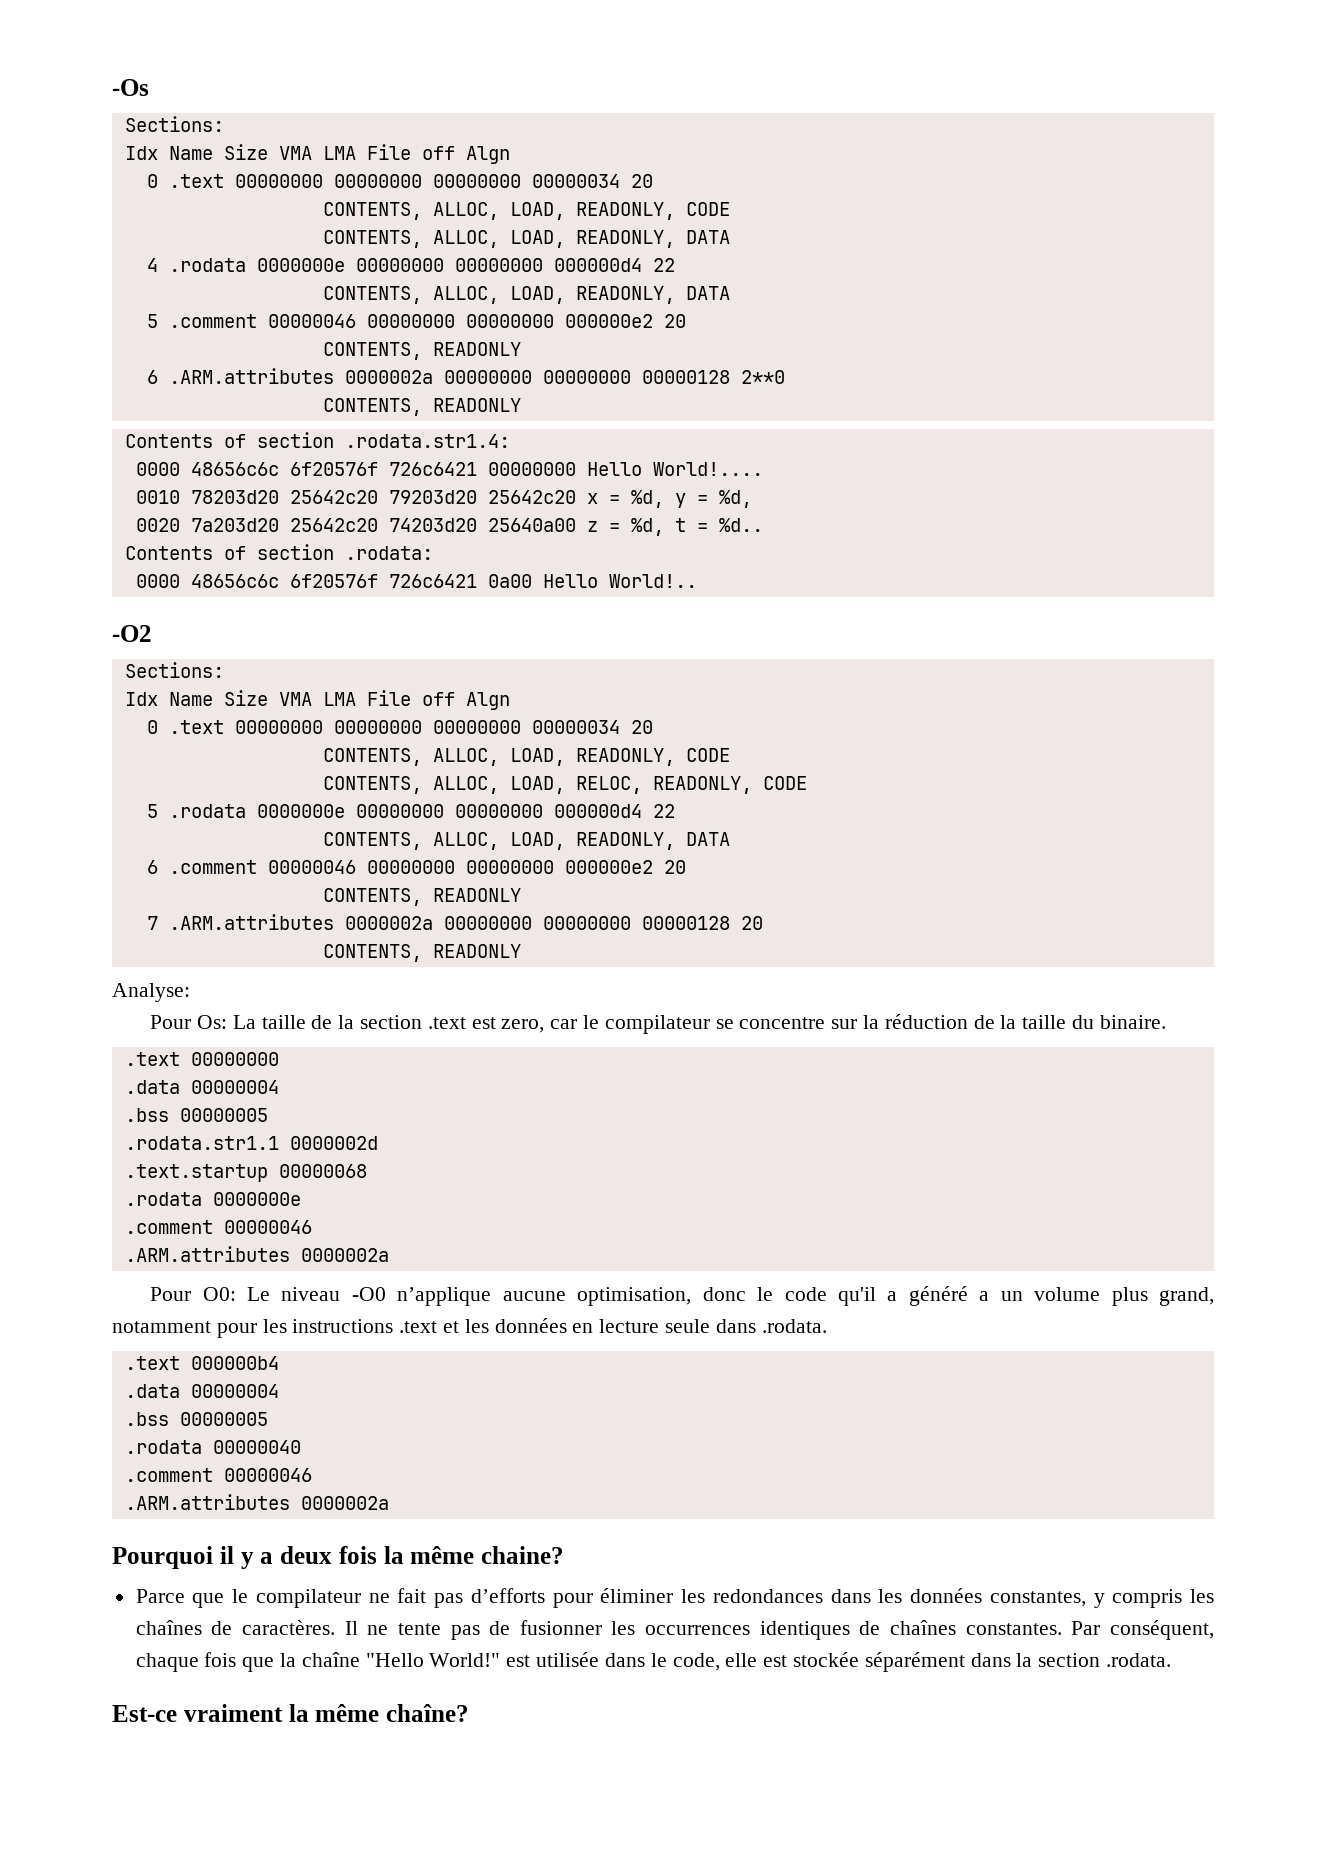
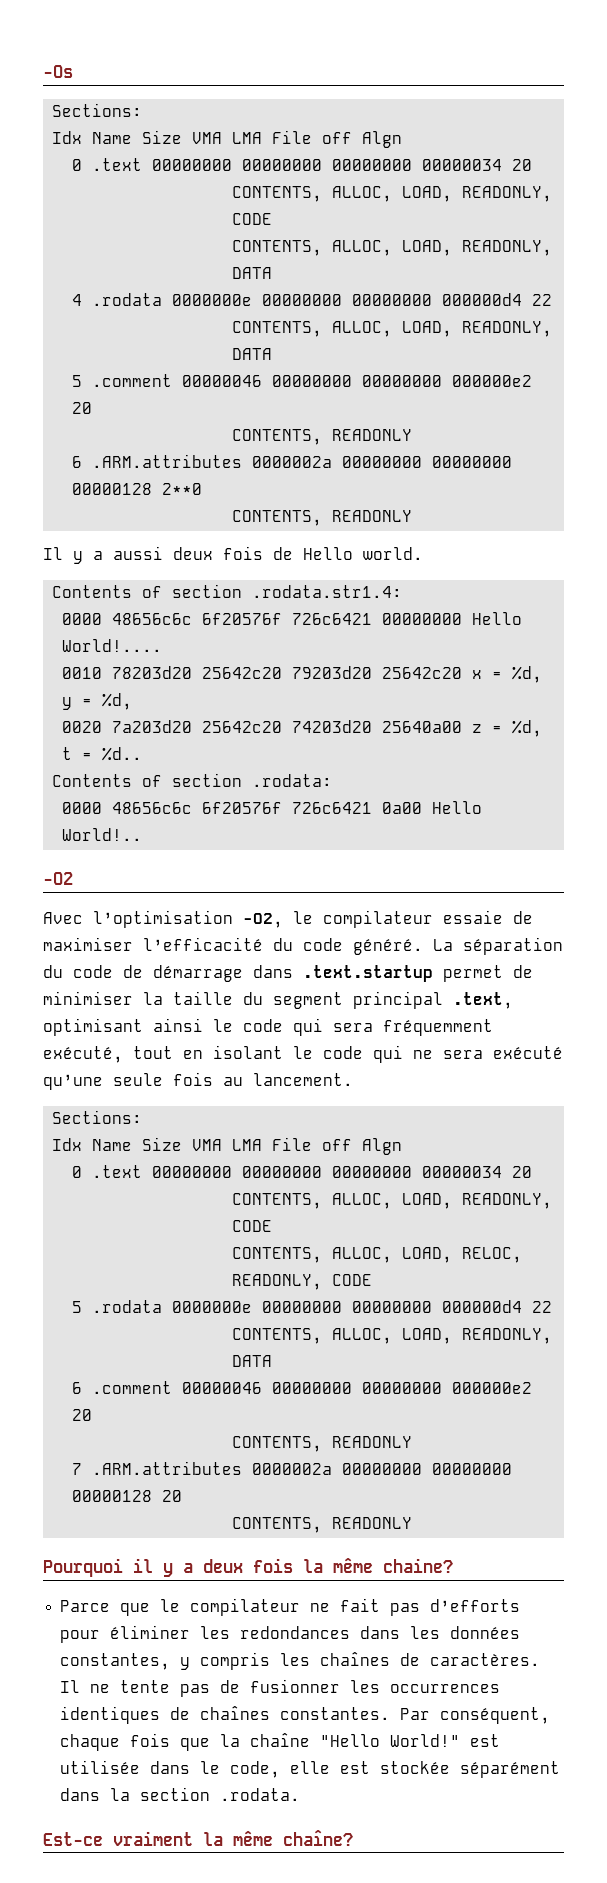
(521, 405) none -> [43,546,423,564] // Il y a aussi deux fois de Hello world.
(152, 633) none -> [43,910,533,928] [43,937,563,955] [43,965,533,982] [43,991,513,1009] [43,1018,493,1036] [43,1045,563,1063] [43,1072,353,1090] // Avec l’optimisation -O2, le compilateur essaie de maximiser l’efficacité du code généré. La séparation du code de démarrage dans .text.startup permet de minimiser la taille du segment principal .text, optimisant ainsi le code qui sera fréquemment exécuté, tout en isolant le code qui ne sera exécuté qu’une seule fois au lancement.
[112,983,190,1002] [150,1014,1166,1034] [124,1052,279,1066] [124,1080,279,1094] [124,1108,268,1122] [124,1136,378,1150] [124,1164,367,1182] [124,1192,301,1206] [124,1220,312,1234] [124,1246,389,1262] [150,1286,1214,1306] [112,1318,827,1338] [124,1356,279,1370] [124,1384,279,1398] [124,1412,268,1426] [124,1440,301,1454] [124,1468,312,1482] [124,1494,389,1510] // Analyse: // Pour Os: La taille de la section .text est zero, car le compilateur se concentre sur la réduction de la taille du binaire. // .text 00000000 // .data 00000004 // .bss 00000005 // .rodata.str1.1 0000002d // .text.startup 00000068 // .rodata 0000000e // .comment 00000046 // .ARM.attributes 0000002a // Pour O0: Le niveau -O0 n’applique aucune optimisation, donc le code qu'il a généré a un volume plus grand, notamment pour les instructions .text et les données en lecture seule dans .rodata. // .text 000000b4 // .data 00000004 // .bss 00000005 // .rodata 00000040 // .comment 00000046 // .ARM.attributes 0000002a -> (413, 1523) none

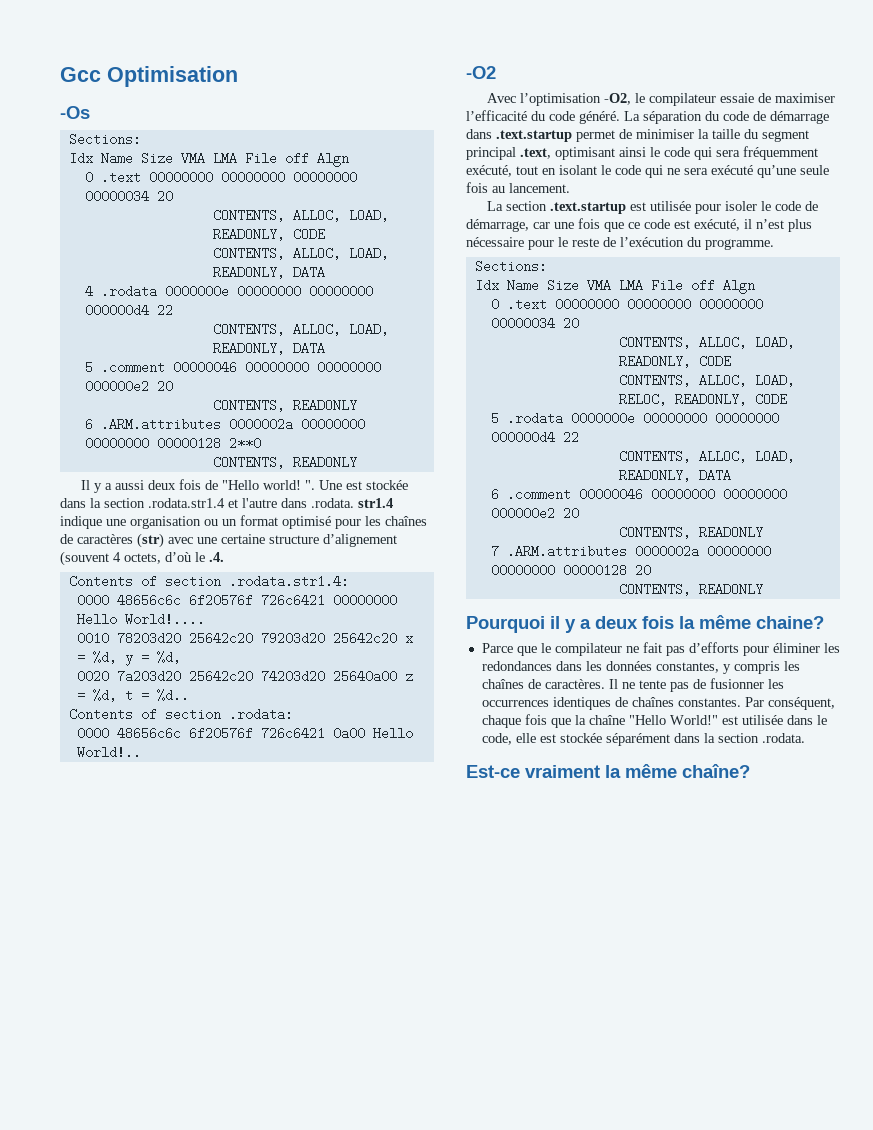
(43, 71) none -> [60,66,238,87] Gcc Optimisation //
[303,547,423,560] Hello world. -> [221,480,408,490] [60,498,393,508] [60,515,427,529] [60,533,397,548] [60,551,224,566] "Hello world! ". Une est stockée dans la section .rodata.str1.4 et l'autre dans .rodata. str1.4 indique une organisation ou un format optimisé pour les chaînes de caractères (str) avec une certaine structure d’alignement (souvent 4 octets, d’où le .4.
(353, 1079) none -> [486,201,818,214] [466,218,812,232] [466,237,774,250] // La section .text.startup est utilisée pour isoler le code de démarrage, car une fois que ce code est exécuté, il n’est plus nécessaire pour le reste de l’exécution du programme.

